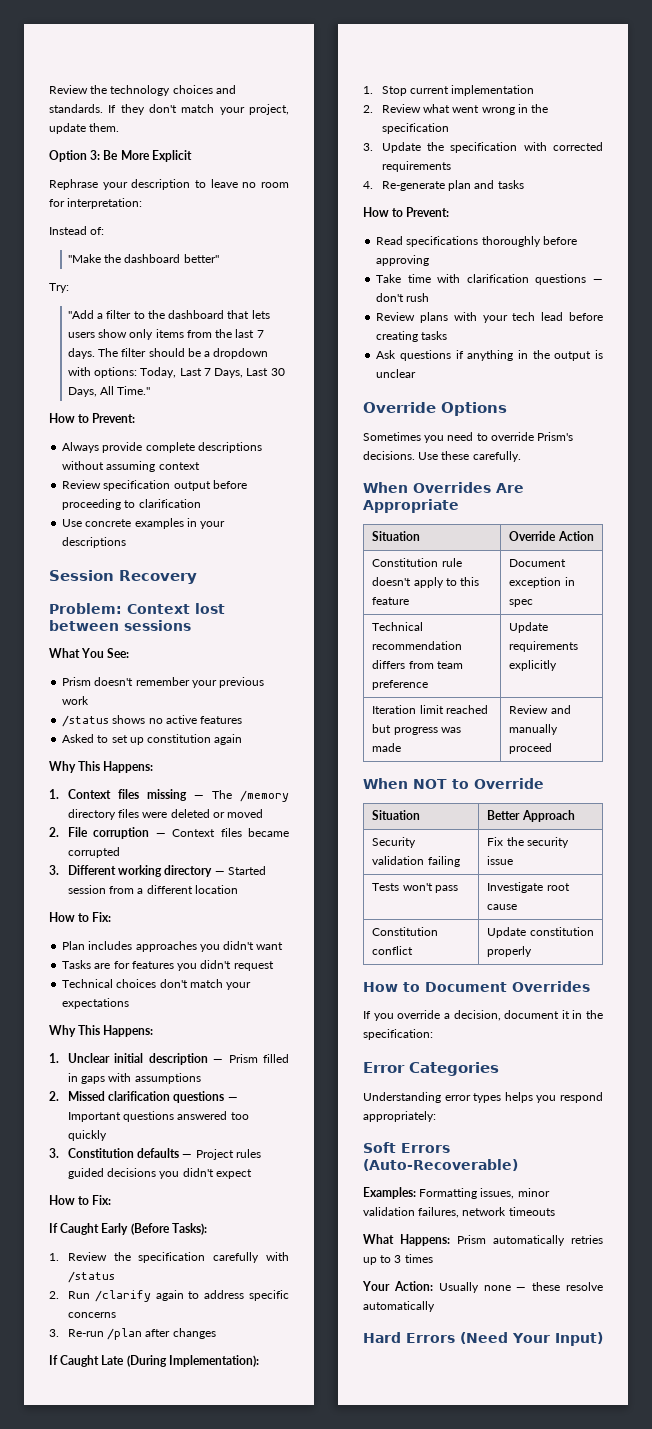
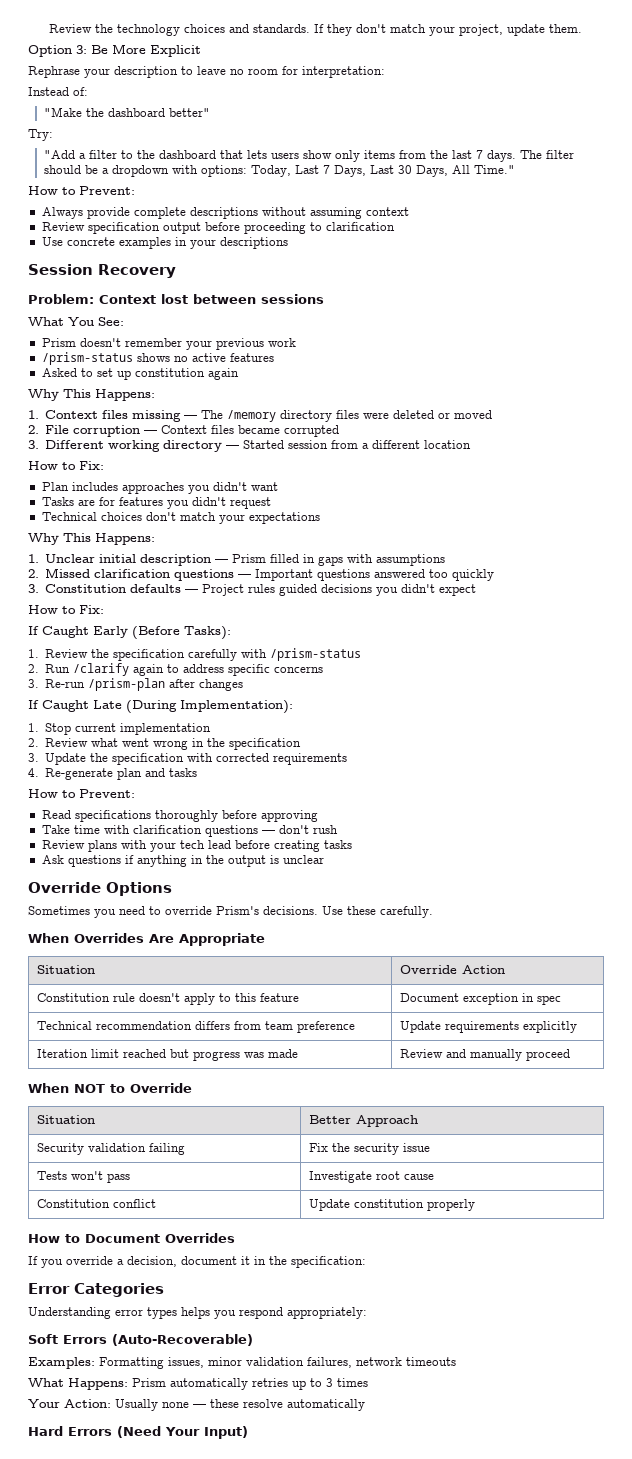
[62,715,110,727] /status -> [41,352,133,365] /prism-status
[67,1271,115,1283] /status -> [270,648,362,661] /prism-status
[107,1328,143,1340] /plan -> [88,678,166,691] /prism-plan

